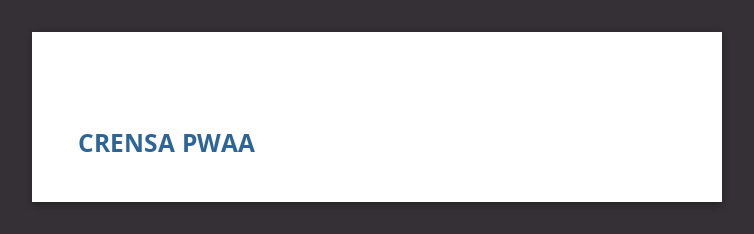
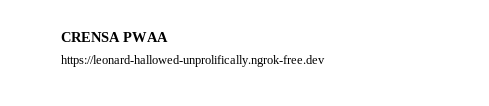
(255, 143) none -> [61,55,325,67] // https://leonard-hallowed-unprolifically.ngrok-free.dev

